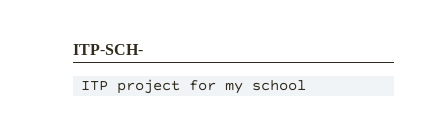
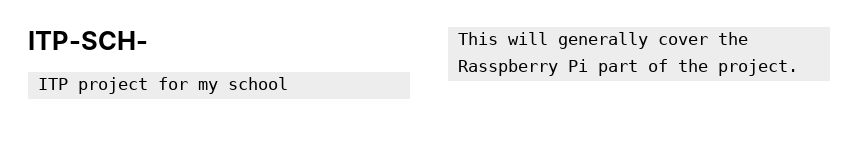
(307, 85) none -> [457,32,748,49] [457,59,798,76] // This will generally cover the Rasspberry Pi part of the project.

